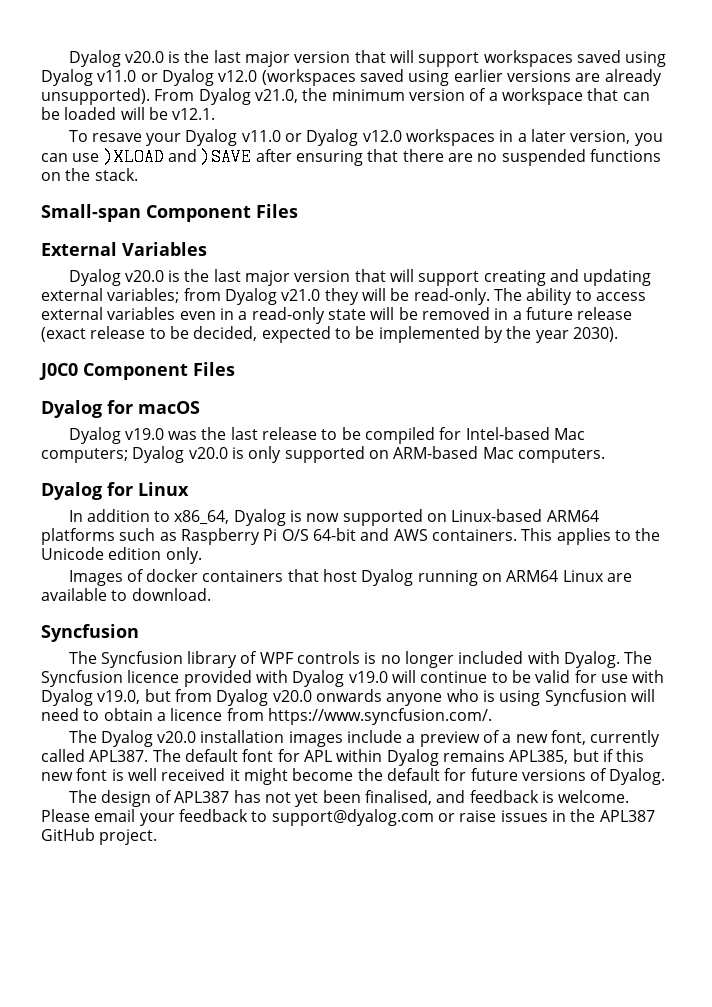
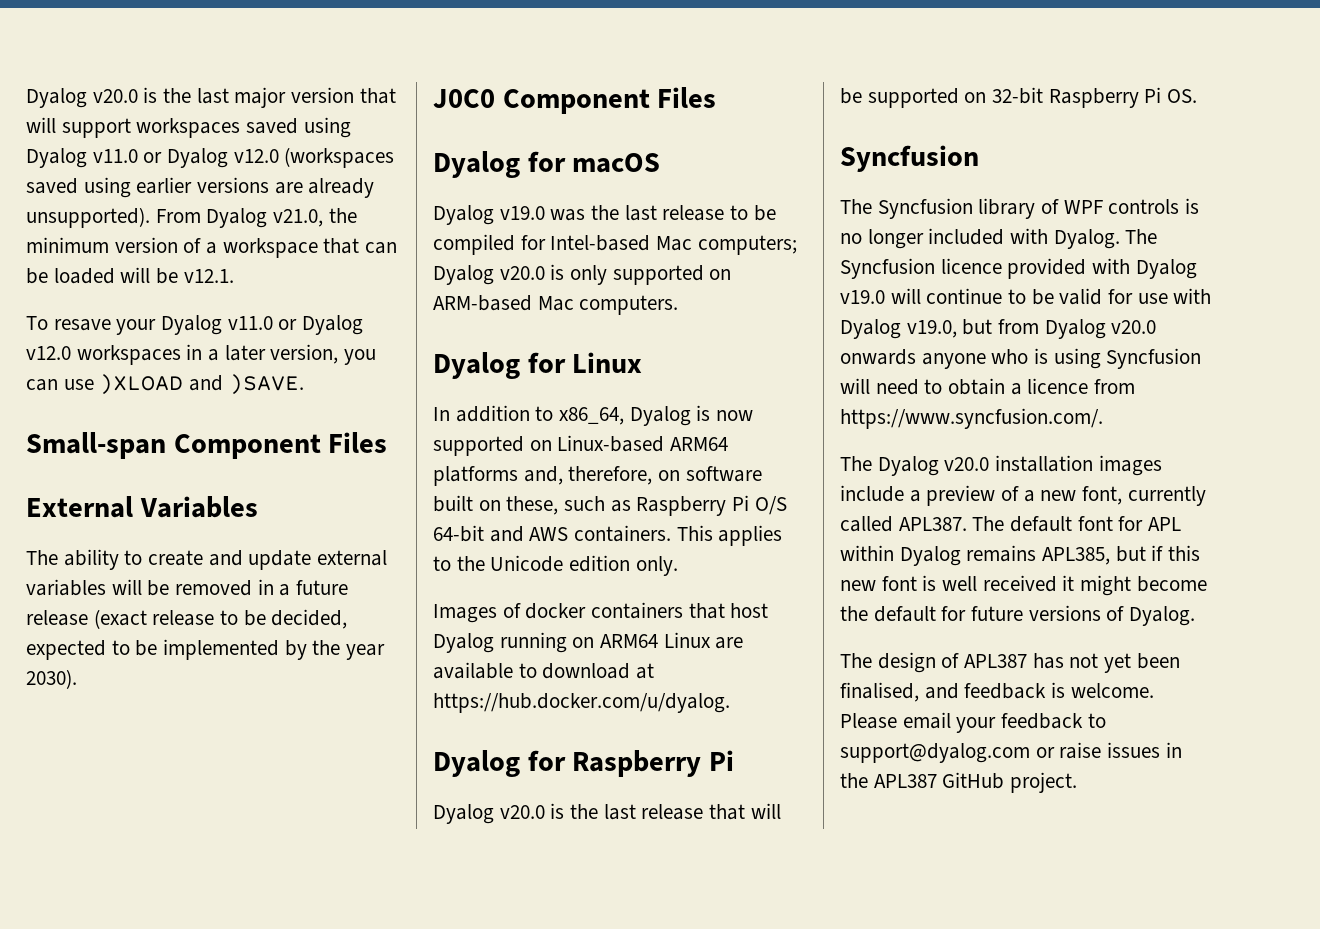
[201,148,661,166] [41,168,138,181] )SAVE after ensuring that there are no suspended functions on the stack. -> [228,374,304,395] )SAVE.
[68,269,652,286] [41,288,646,305] [41,307,366,324] Dyalog v20.0 is the last major version that will support creating and updating external variables; from Dyalog v21.0 they will be read-only. The ability to access external variables even in a read-only state -> [26,549,388,570] [26,579,106,596] The ability to create and update external variables
(115, 536) none -> [523,466,762,485] [433,495,559,515] and, therefore, on software built on these,
[131,588,211,601] download. -> [542,663,655,679] [433,693,730,713] [433,750,735,777] [433,803,781,824] [840,87,1198,108] download at https://hub.docker.com/u/dyalog. // Dyalog for Raspberry Pi // Dyalog v20.0 is the last release that will be supported on 32-bit Raspberry Pi OS.

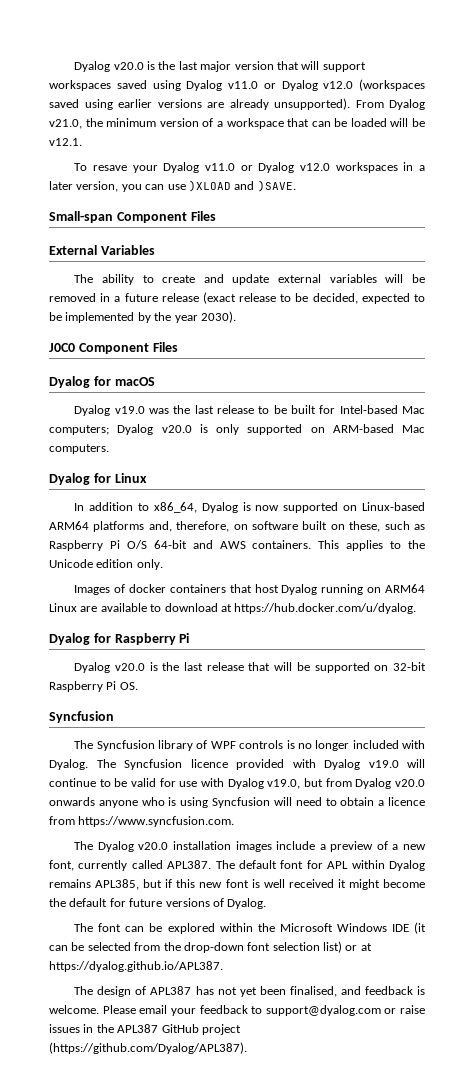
[433,234,515,255] compiled -> [290,405,316,414] built
[840,408,1103,429] https://www.syncfusion.com/. -> [78,816,235,827] https://www.syncfusion.com.
(1196, 616) none -> [74,922,426,934] [49,941,372,953] [49,961,223,972] // The font can be explored within the Microsoft Windows IDE (it can be selected from the drop-down font selection list) or at https://dyalog.github.io/APL387.
[1010,772,1078,793] project. -> [201,1024,241,1035] [49,1042,247,1054] project (https://github.com/Dyalog/APL387).

